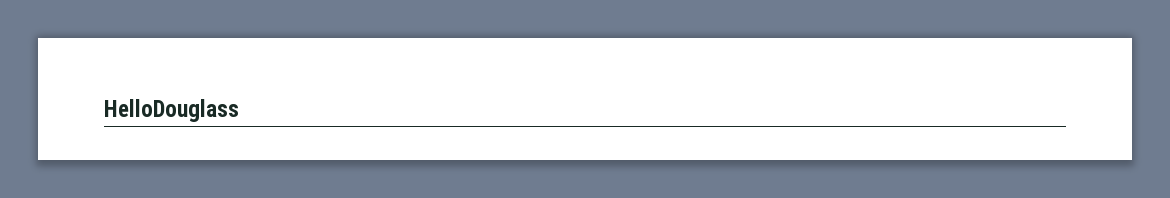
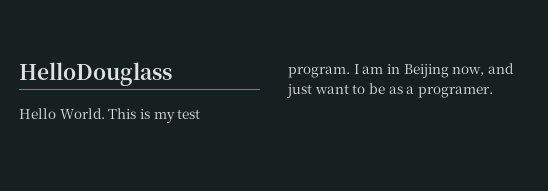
(239, 110) none -> [19,108,201,123] [288,63,514,78] [286,83,493,98] // Hello World. This is my test program. I am in Beijing now, and just want to be as a programer.

